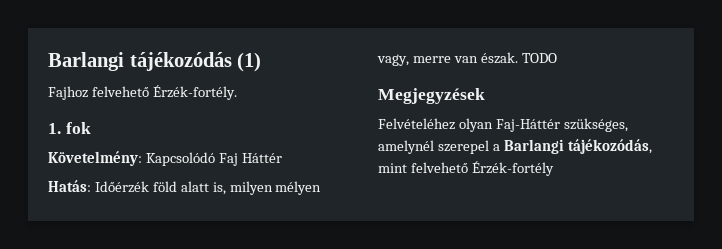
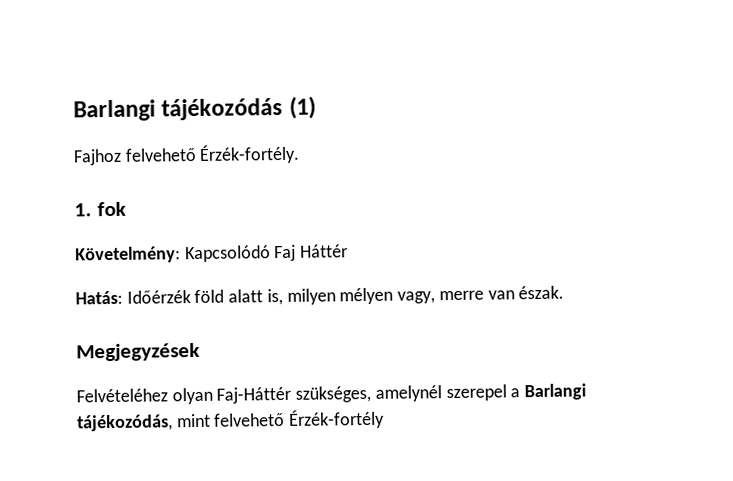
[521,53,557,63] TODO -> (565, 292) none

